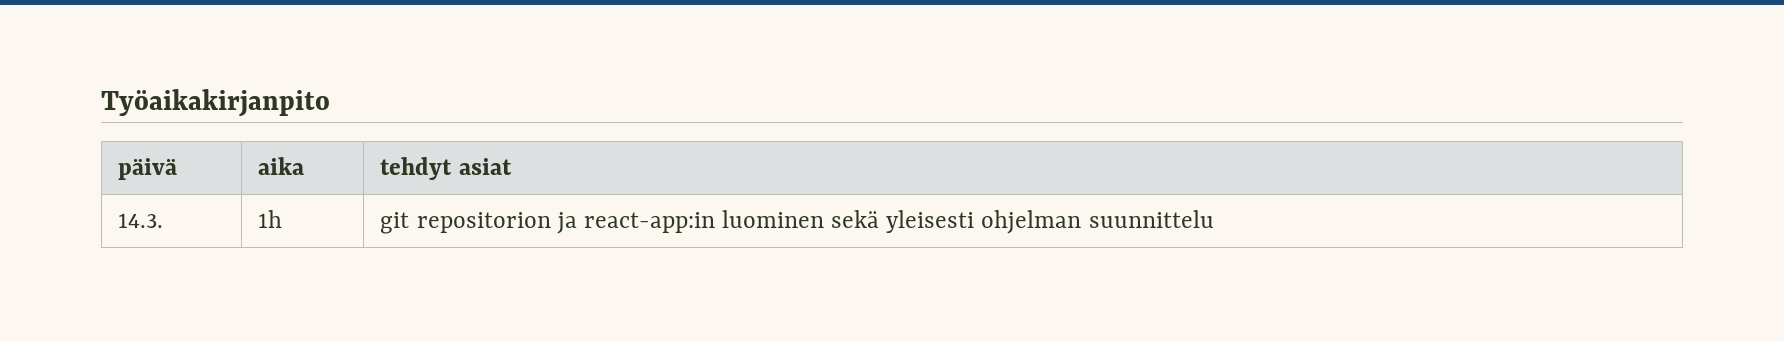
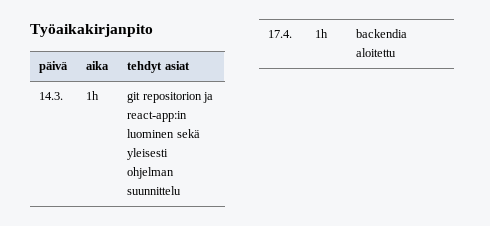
(1214, 219) none -> [268,30,293,38] [315,29,329,38] [356,29,408,38] [356,48,397,57] // 17.4. | 1h | backendia aloitettu

